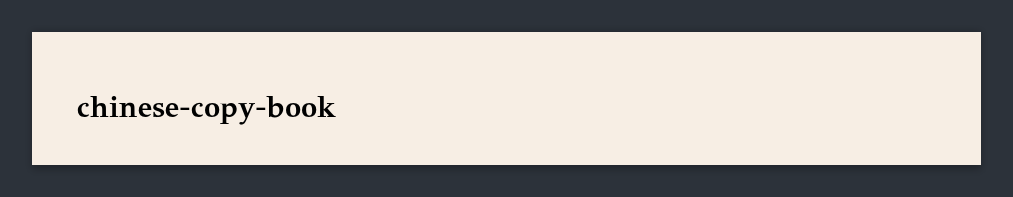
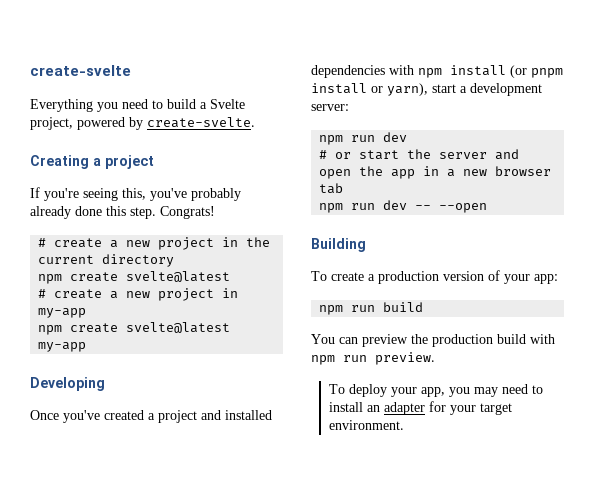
[77,96,336,125] chinese-copy-book -> [30,65,131,76] [30,99,245,112] [30,117,255,130] [30,155,154,169] [30,187,241,201] [30,206,215,219] [38,237,271,250] [38,254,175,267] [38,271,231,284] [38,288,239,301] [38,308,87,318] [38,322,231,335] [38,342,87,352] [30,377,105,391] [30,410,272,423] [311,65,563,78] [311,83,542,96] [311,104,349,111] [319,132,408,145] [319,149,520,160] [319,166,552,179] [319,183,344,194] [319,200,488,213] [311,238,366,252] [311,270,558,284] [319,302,424,315] [311,334,555,347] [311,352,435,365] [328,384,543,397] [328,401,512,415] [328,420,404,430] create-svelte // Everything you need to build a Svelte project, powered by create-svelte. // Creating a project // If you're seeing this, you've probably already done this step. Congrats! // # create a new project in the current directory // npm create svelte@latest // # create a new project in my-app // npm create svelte@latest my-app // Developing // Once you've created a project and installed dependencies with npm install (or pnpm install or yarn), start a development server: // npm run dev // # or start the server and open the app in a new browser tab // npm run dev -- --open // Building // To create a production version of your app: // npm run build // You can preview the production build with npm run preview. // To deploy your app, you may need to install an adapter for your target environment.

